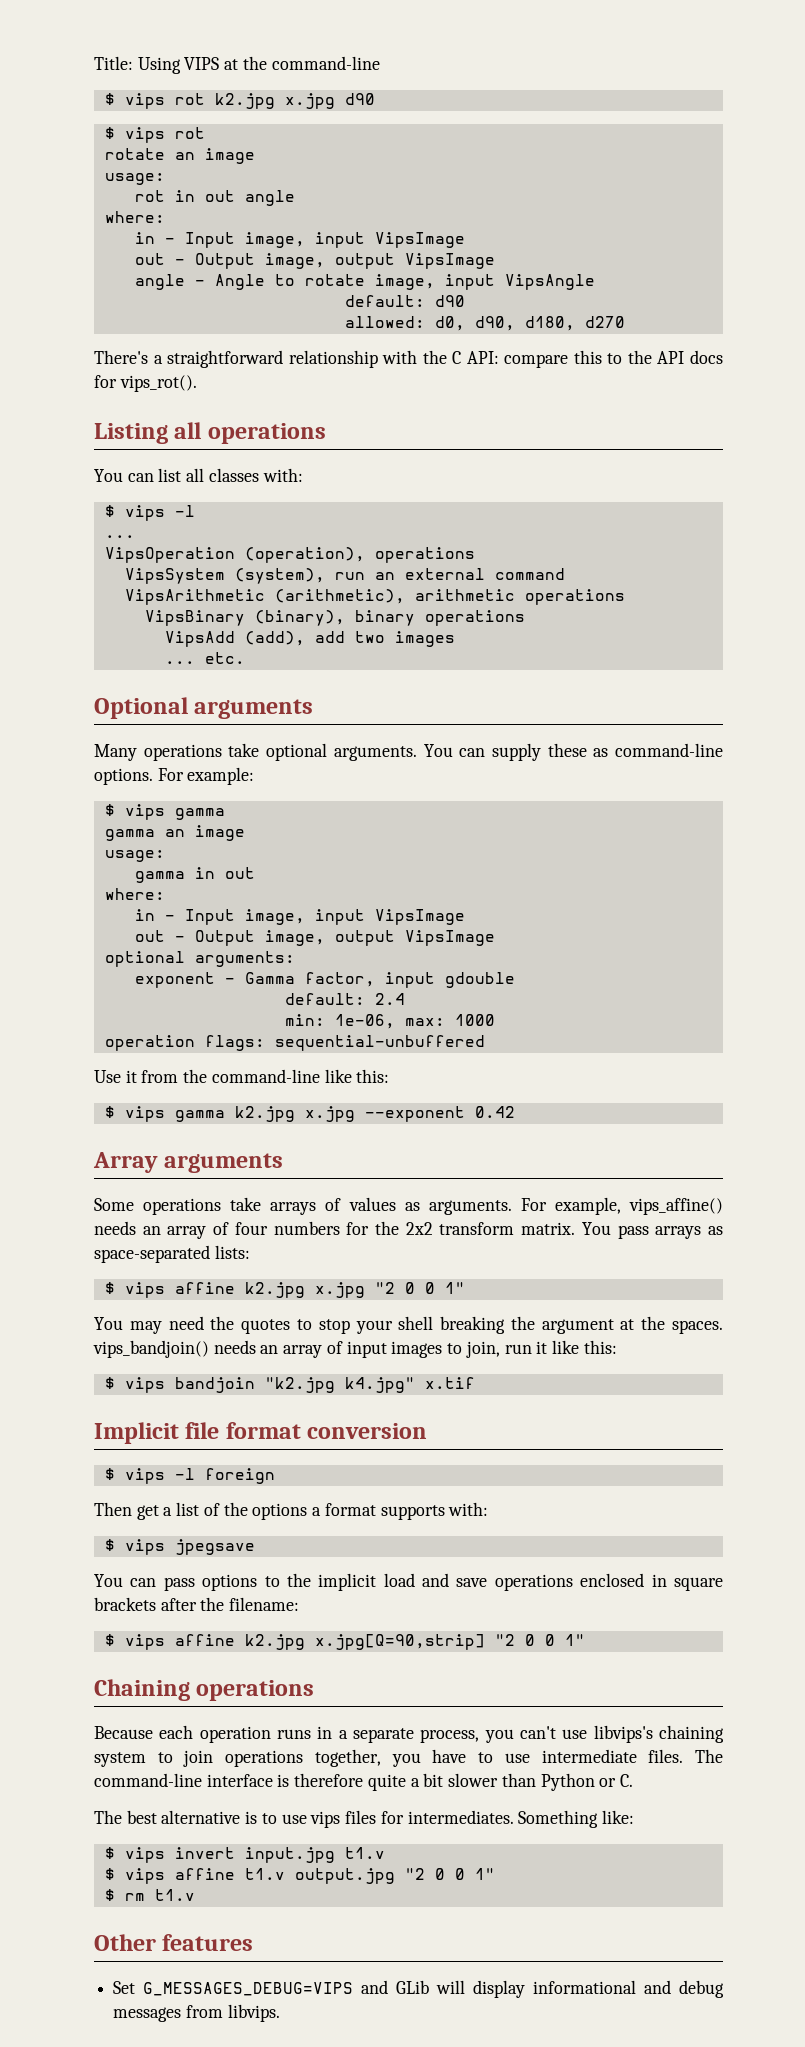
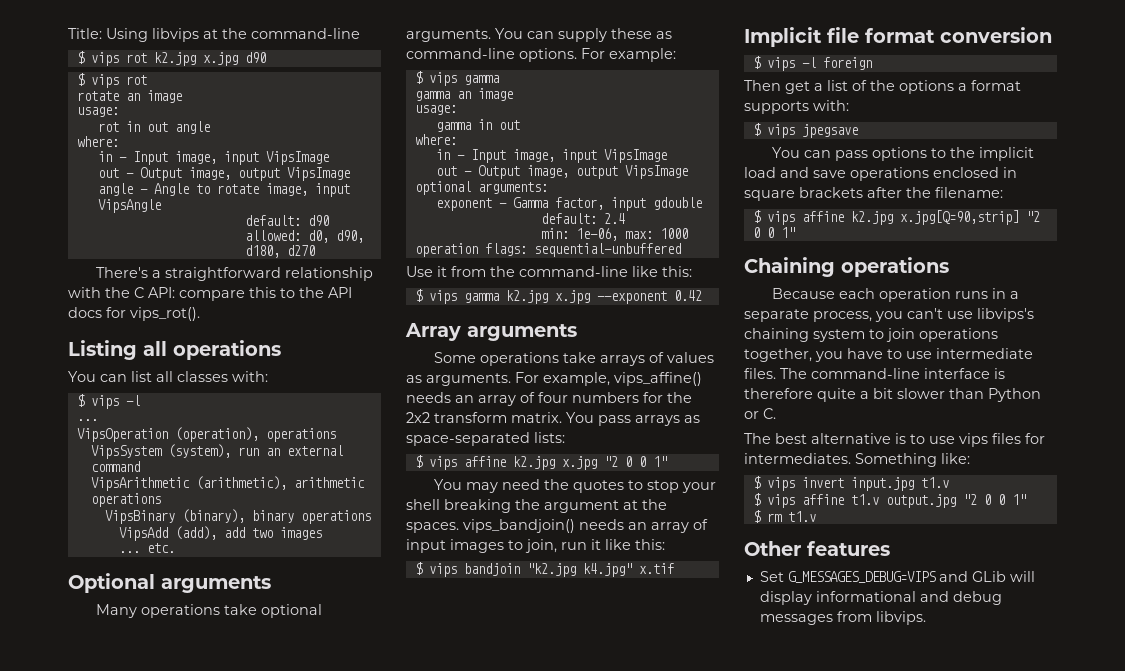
[184,57,220,70] VIPS -> [152,28,199,42] libvips

